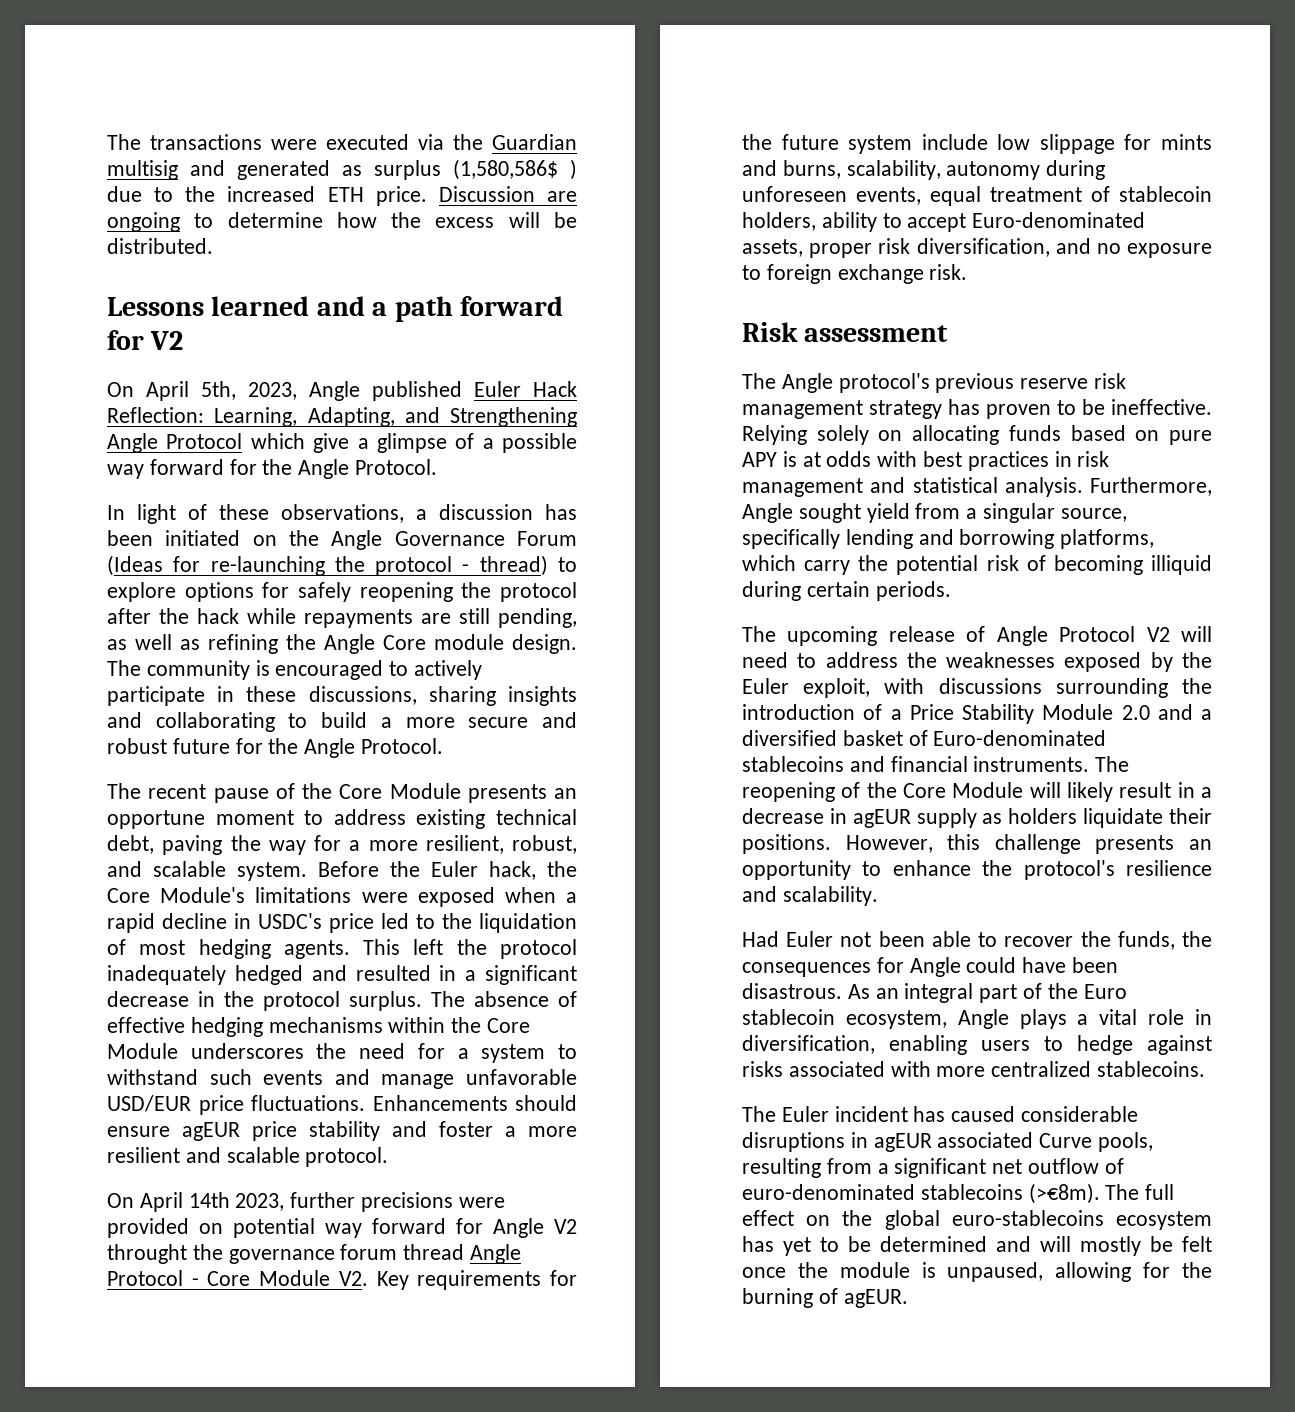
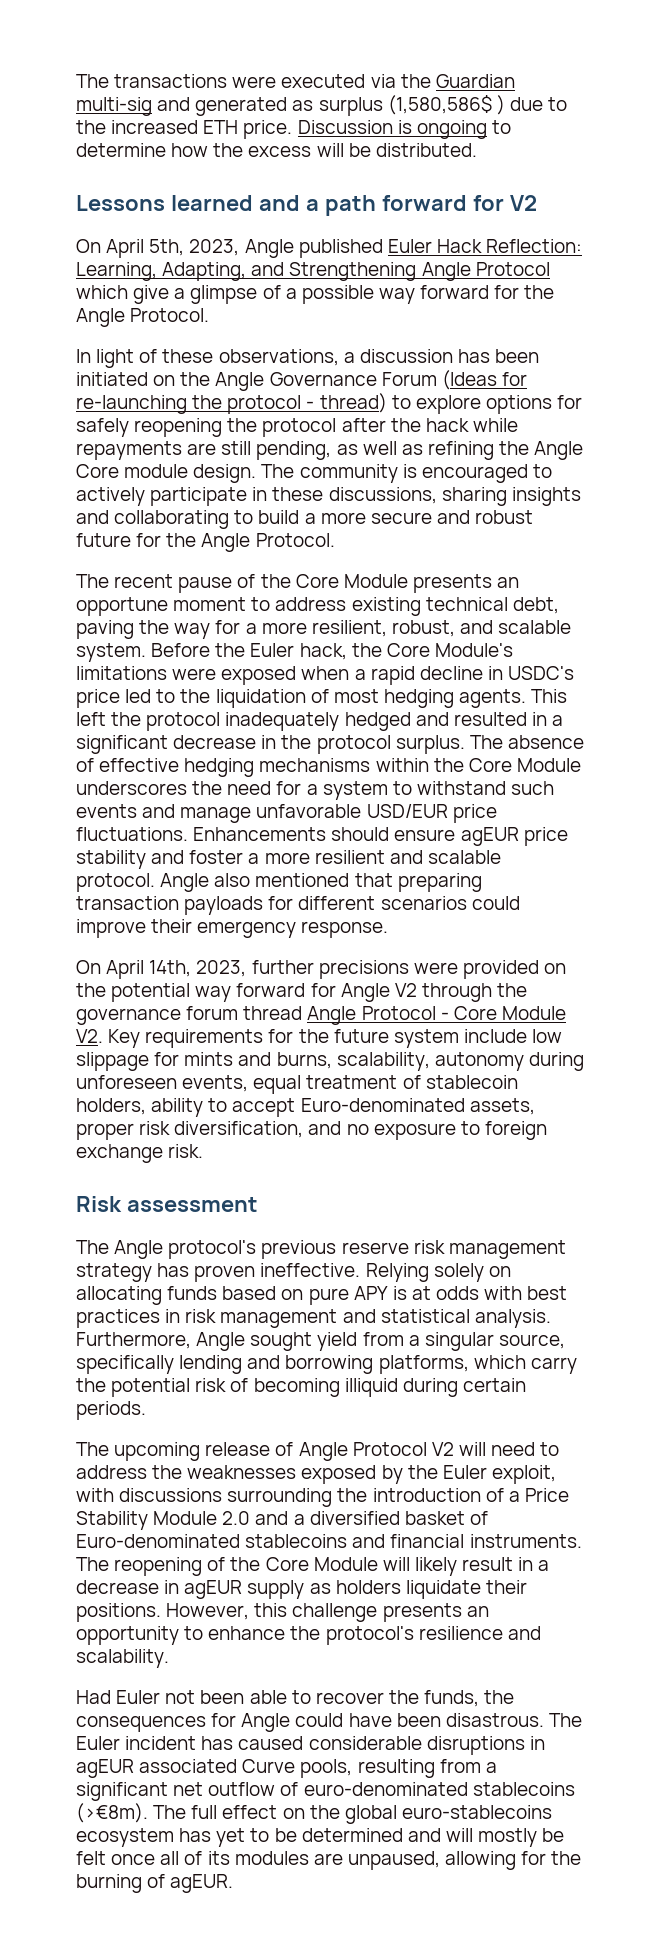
[107,160,178,180] multisig -> [76,97,152,116] multi-sig
[547,191,577,202] are -> [397,120,412,134] is
[107,1192,230,1212] // On April 14th -> [160,873,482,892] [76,896,520,915] [76,919,389,938] [76,960,192,979] Angle also mentioned that preparing transaction payloads for different scenarios could improve their emergency response. // On April 14th,
(223, 1228) none -> [76,983,106,997] the
[107,1244,187,1264] throught -> [421,983,492,1002] through
[1057,399,1105,415] to be -> (256, 1273) none
[847,983,1127,1003] [742,1009,1212,1029] [742,1035,1212,1055] [742,1061,1206,1077] As an integral part of the Euro stablecoin ecosystem, Angle plays a vital role in diversification, enabling users to hedge against risks associated with more centralized stablecoins. // -> (544, 1720) none
[797,1262,936,1278] the module is -> [160,1851,343,1865] all of its modules are

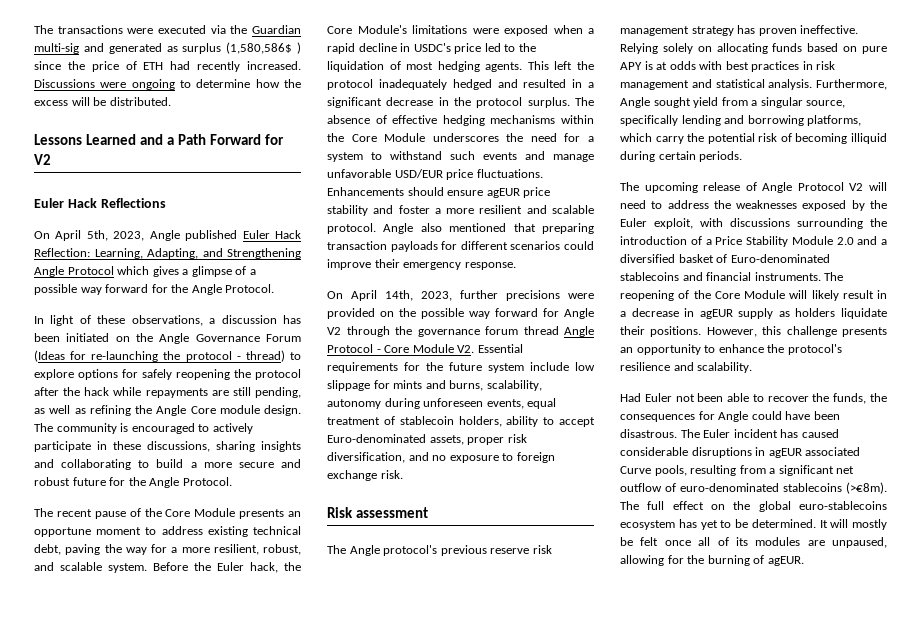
[509,97,568,111] [76,120,412,139] due to the increased ETH price. Discussion is -> [34,61,301,72] [34,79,127,88] since the price of ETH had recently increased. Discussions were
[170,195,467,216] learned and a path forward -> [86,134,262,145] Learned and a Path Forward
(537, 203) none -> [34,198,166,208] // Euler Hack Reflections
[133,285,170,304] give -> [152,266,179,277] gives
[111,983,191,1002] potential -> [421,308,464,319] possible
[108,1029,141,1048] Key -> [477,344,523,353] Essential
[301,1828,441,1842] determined and -> [751,519,828,528] determined. It

